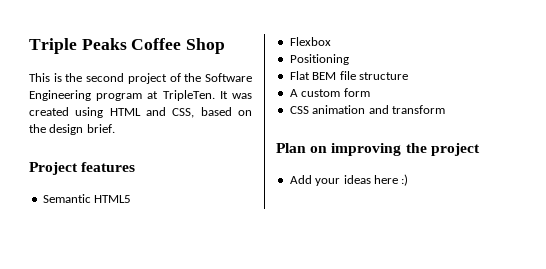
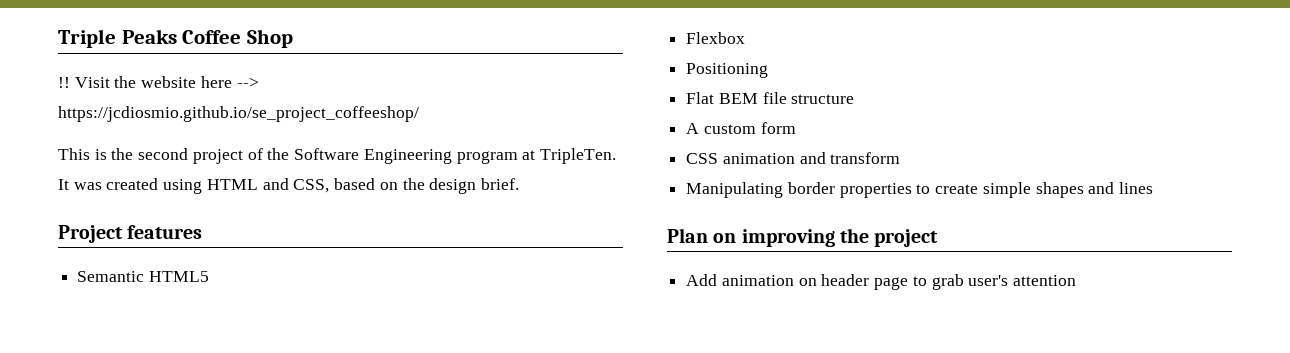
(226, 46) none -> [58,76,259,88] [58,106,419,122] // !! Visit the website here --> https://jcdiosmio.github.io/se_project_coffeeshop/
(445, 109) none -> [686,182,1154,198] // Manipulating border properties to create simple shapes and lines
[315,174,409,186] your ideas here :) -> [721,274,1077,290] animation on header page to grab user's attention

